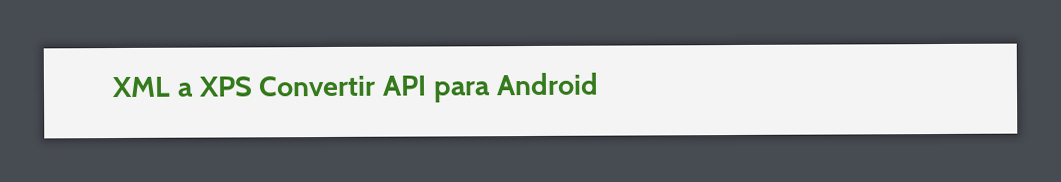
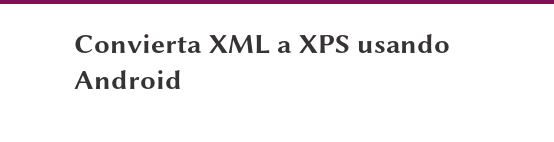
(111, 87) none -> [74,34,202,53] Convierta
[258,75,492,103] Convertir API para -> [357,34,451,53] usando

